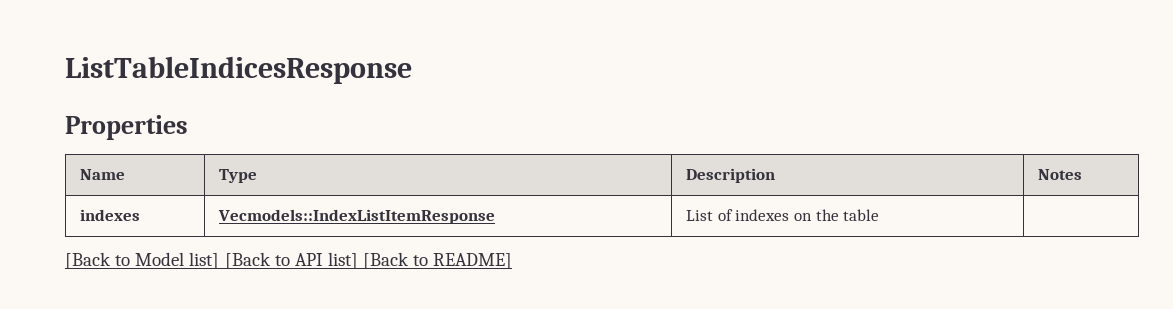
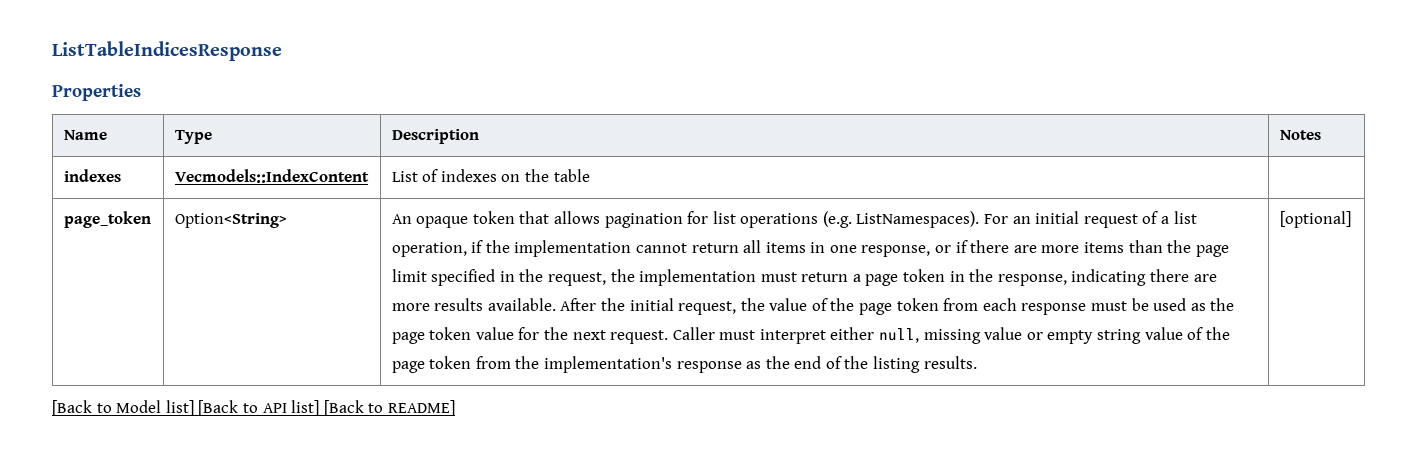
[218,209,496,224] Vecmodels::IndexListItemResponse -> [174,169,369,183] Vecmodels::IndexContent
(880, 215) none -> [63,211,151,228] [174,213,287,228] [391,211,1197,228] [391,240,1229,257] [391,269,1217,286] [391,298,1235,315] [391,327,1230,344] [391,356,977,373] [1279,211,1351,228] // page_token | Option<String> | An opaque token that allows pagination for list operations (e.g. ListNamespaces). For an initial request of a list operation, if the implementation cannot return all items in one response, or if there are more items than the page limit specified in the request, the implementation must return a page token in the response, indicating there are more results available. After the initial request, the value of the page token from each response must be used as the page token value for the next request. Caller must interpret either null, missing value or empty string value of the page token from the implementation's response as the end of the listing results. | [optional]

